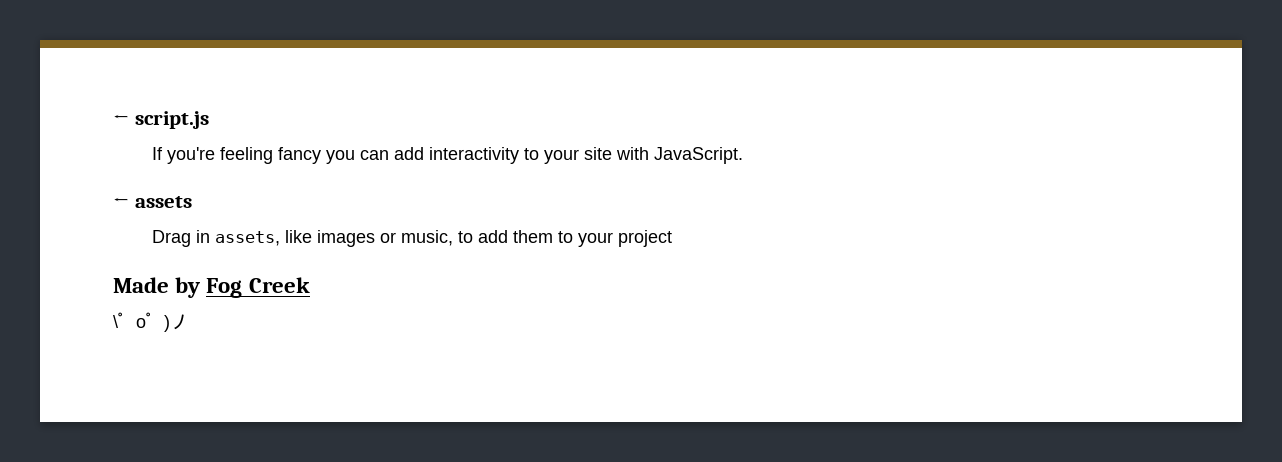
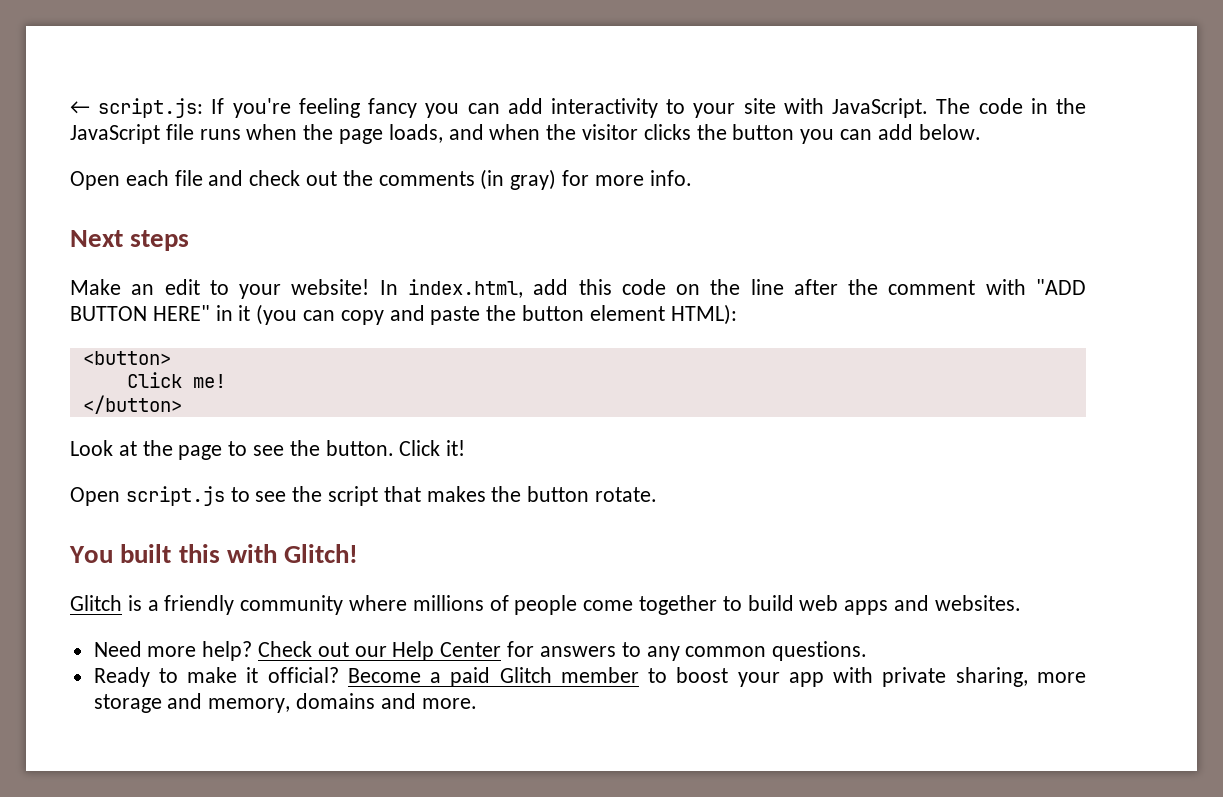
[113,111,209,129] ← script.js // -> [70,98,204,118] ← script.js:
[113,196,192,208] [152,230,673,247] [113,277,310,298] [113,312,188,332] // ← assets // Drag in assets, like images or music, to add them to your project // Made by Fog Creek // \゜o゜)ノ -> [936,98,1086,114] [70,124,981,144] [70,169,692,190] [70,230,190,251] [70,279,1087,299] [70,304,737,325] [82,351,171,365] [126,372,226,388] [82,395,182,414] [70,440,466,460] [70,486,658,506] [69,544,359,563] [70,595,1021,615] [93,641,868,661] [93,667,1086,687] [93,693,477,713] The code in the JavaScript file runs when the page loads, and when the visitor clicks the button you can add below. // Open each file and check out the comments (in gray) for more info. // Next steps // Make an edit to your website! In index.html, add this code on the line after the comment with "ADD BUTTON HERE" in it (you can copy and paste the button element HTML): // <button> // Click me! // </button> // Look at the page to see the button. Click it! // Open script.js to see the script that makes the button rotate. // You built this with Glitch! // Glitch is a friendly community where millions of people come together to build web apps and websites. // Need more help? Check out our Help Center for answers to any common questions. // Ready to make it official? Become a paid Glitch member to boost your app with private sharing, more storage and memory, domains and more.

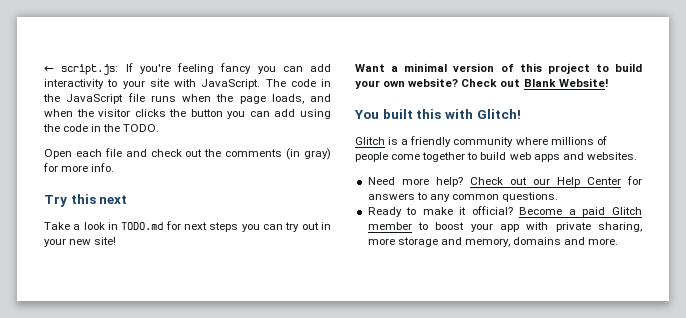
[918,124,981,140] below. -> [299,109,331,119] [43,124,160,132] using the code in the TODO.
[70,230,190,251] [70,279,1087,299] [70,304,737,325] [82,351,171,365] [126,372,226,388] [82,395,182,414] [70,440,466,460] [70,486,658,506] Next steps // Make an edit to your website! In index.html, add this code on the line after the comment with "ADD BUTTON HERE" in it (you can copy and paste the button element HTML): // <button> // Click me! // </button> // Look at the page to see the button. Click it! // Open script.js to see the script that makes the button rotate. -> [44,194,128,207] [44,221,331,232] [44,237,117,247] [355,63,642,74] [355,78,608,89] Try this next // Take a look in TODO.md for next steps you can try out in your new site! // Want a minimal version of this project to build your own website? Check out Blank Website!

